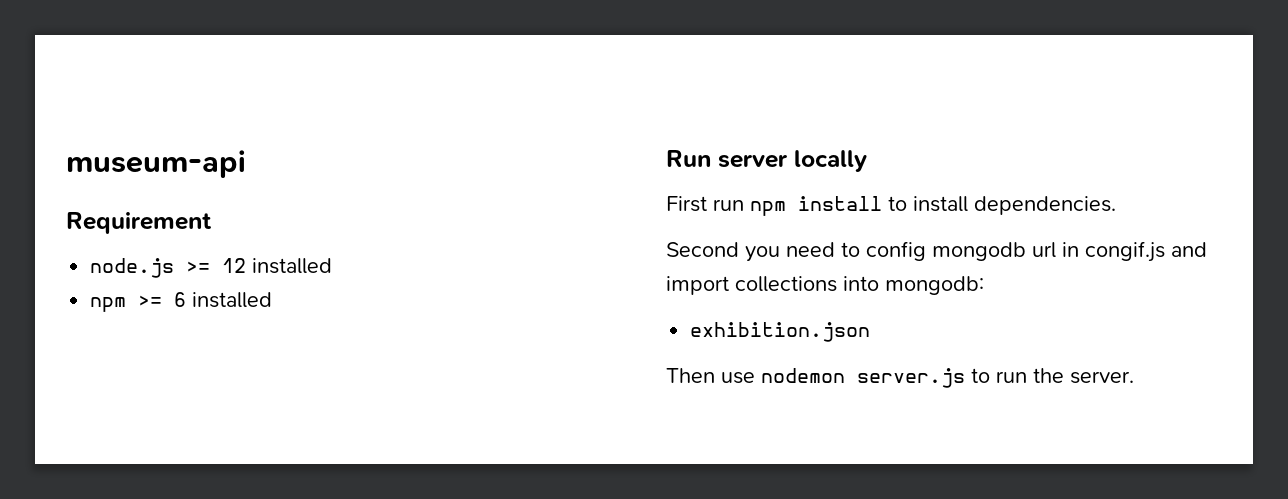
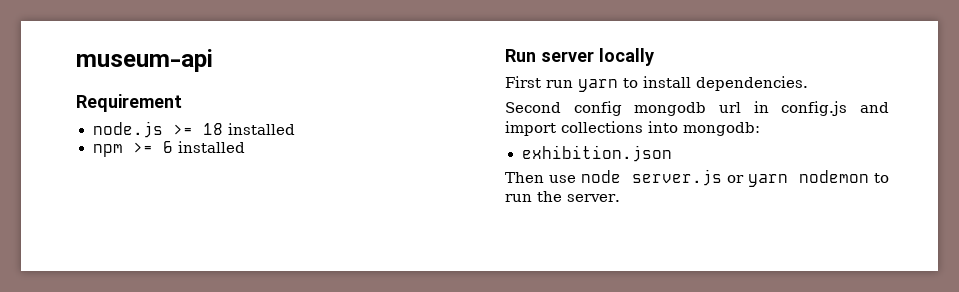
[222,258,247,273] 12 -> [202,123,223,135] 18
[750,196,882,216] npm install -> [578,79,618,92] yarn
[745,242,860,262] you need to -> (561, 107) none
[1085,241,1165,262] congif.js -> [781,101,848,116] config.js
[761,368,965,388] nodemon server.js -> [581,169,869,187] node server.js or yarn nodemon

